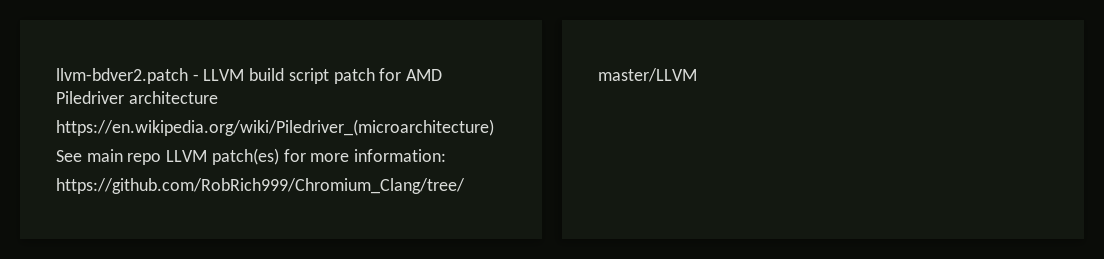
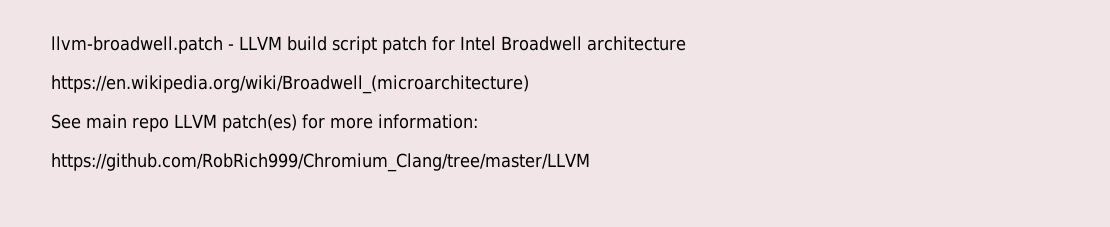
[56,68,188,84] llvm-bdver2.patch -> [51,36,223,54] llvm-broadwell.patch
[406,69,443,81] [56,91,124,104] AMD Piledriver -> [459,36,582,51] Intel Broadwell
[56,119,494,136] https://en.wikipedia.org/wiki/Piledriver_(microarchitecture) -> [51,75,529,94] https://en.wikipedia.org/wiki/Broadwell_(microarchitecture)

